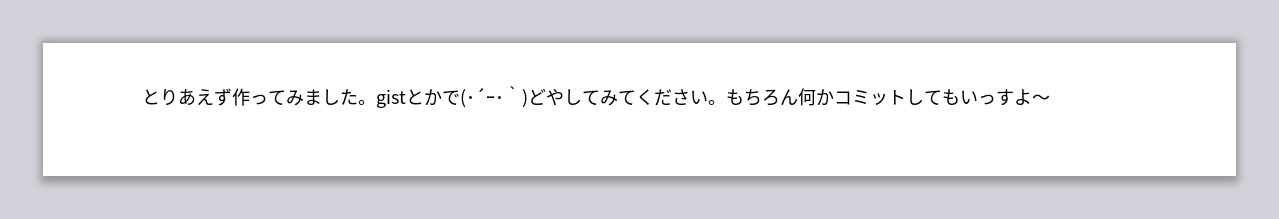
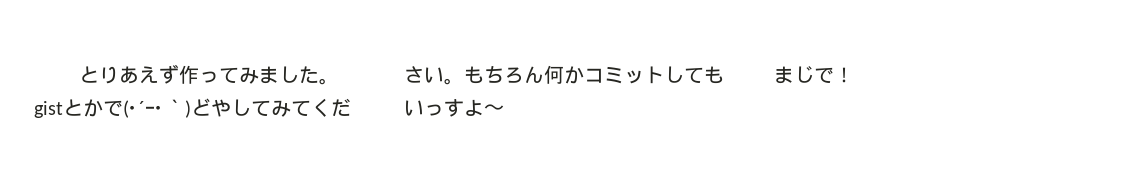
(1051, 99) none -> [774,66,854,84] // まじで！

